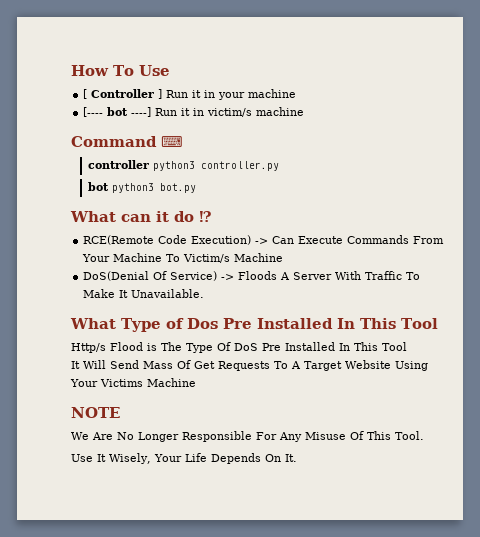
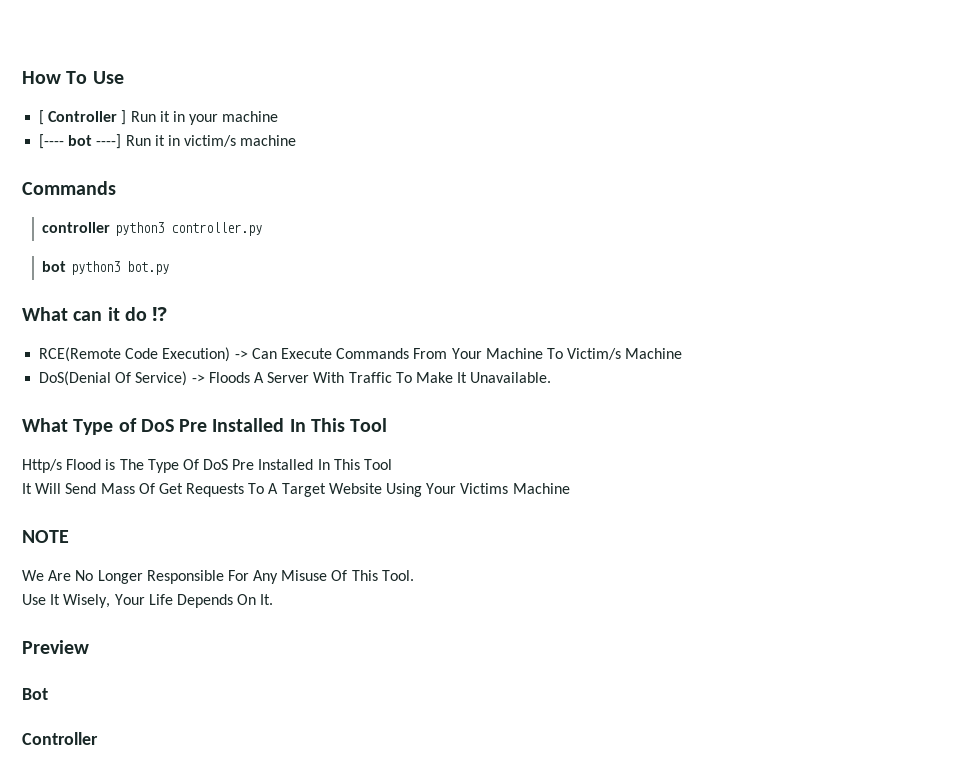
[71,136,183,147] Command ⌨ -> [22,181,116,195] Commands
[186,318,218,329] Dos -> [140,419,174,432] DoS
(297, 458) none -> [22,640,89,654] [22,688,48,700] [22,732,98,745] // Preview // Bot // Controller

